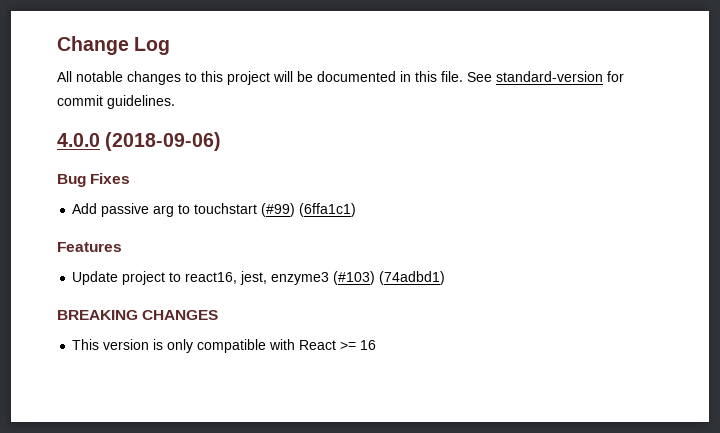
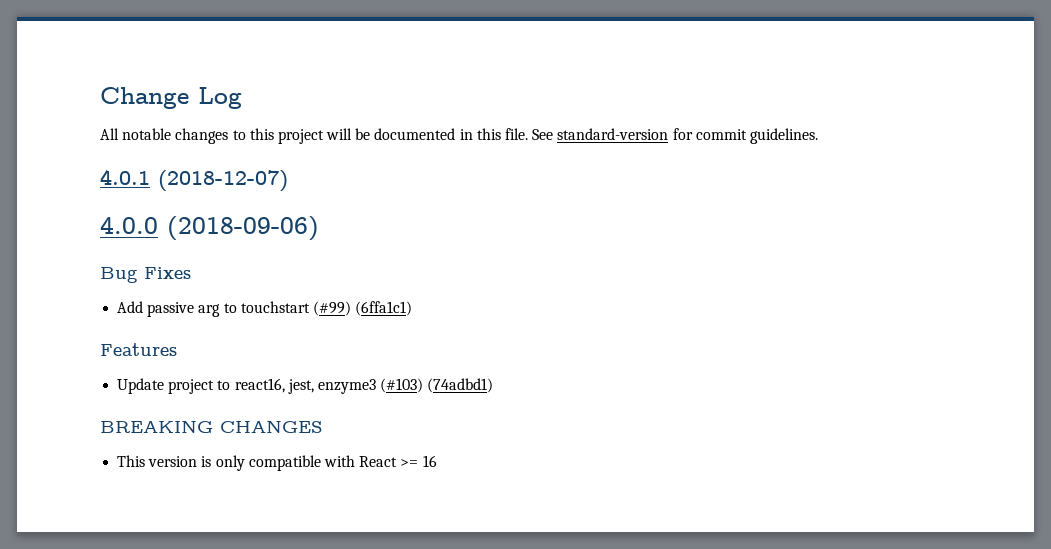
(175, 102) none -> [100,169,288,192] // 4.0.1 (2018-12-07)

